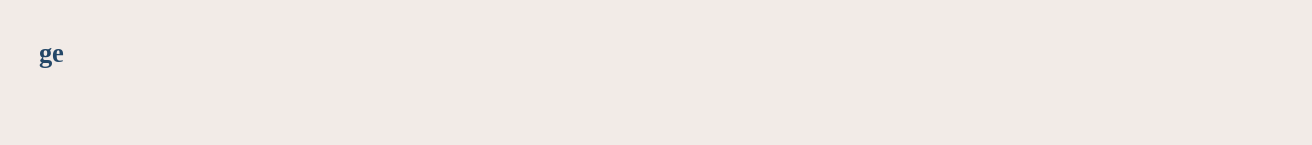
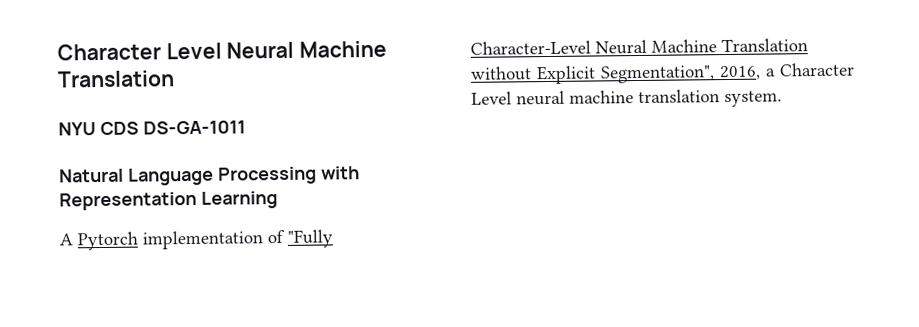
[39,47,64,68] ge -> [57,40,388,61] [57,70,175,88] [58,120,246,136] [59,166,360,186] [59,191,278,211] [59,229,333,251] [470,38,808,55] [470,62,855,85] [471,89,782,108] Character Level Neural Machine Translation // NYU CDS DS-GA-1011 // Natural Language Processing with Representation Learning // A Pytorch implementation of "Fully Character-Level Neural Machine Translation without Explicit Segmentation", 2016, a Character Level neural machine translation system.

